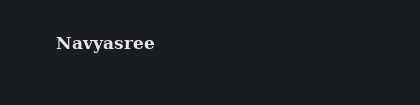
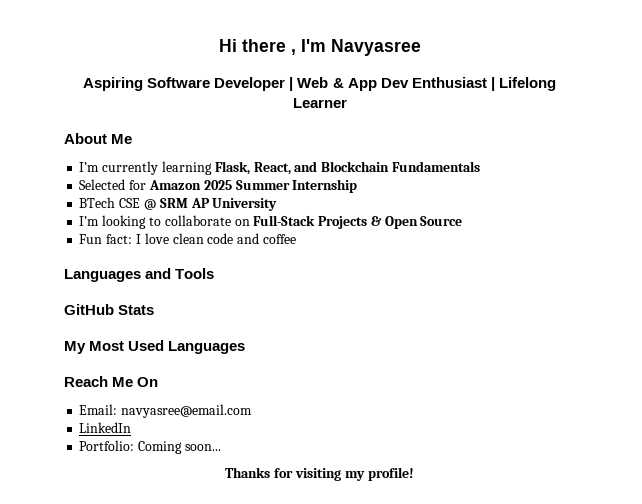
[56,37,155,53] Navyasree -> [218,39,421,56] [83,77,556,91] [292,98,347,108] [64,133,133,144] [79,161,480,175] [79,179,358,193] [79,197,278,211] [79,215,463,229] [79,233,296,244] [64,268,215,282] [64,304,155,315] [64,340,246,354] [64,376,159,387] [79,404,253,418] [79,422,132,433] [79,440,221,454] [225,467,414,481] Hi there , I'm Navyasree // Aspiring Software Developer | Web & App Dev Enthusiast | Lifelong Learner // About Me // I’m currently learning Flask, React, and Blockchain Fundamentals // Selected for Amazon 2025 Summer Internship // BTech CSE @ SRM AP University // I’m looking to collaborate on Full-Stack Projects & Open Source // Fun fact: I love clean code and coffee // Languages and Tools // GitHub Stats // My Most Used Languages // Reach Me On // Email: navyasree@email.com // LinkedIn // Portfolio: Coming soon... // Thanks for visiting my profile!

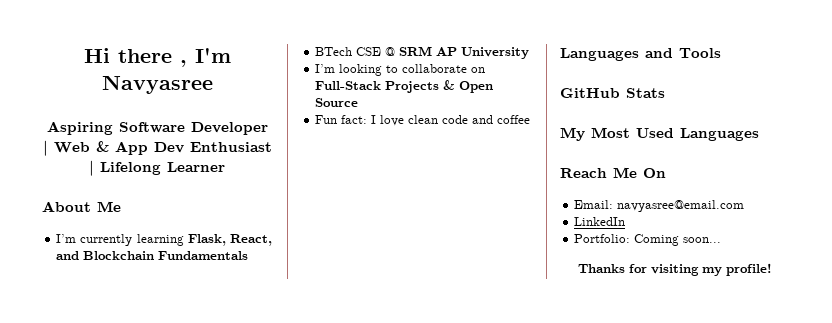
[79,179,358,193] // Selected for Amazon 2025 Summer Internship -> (249, 255) none

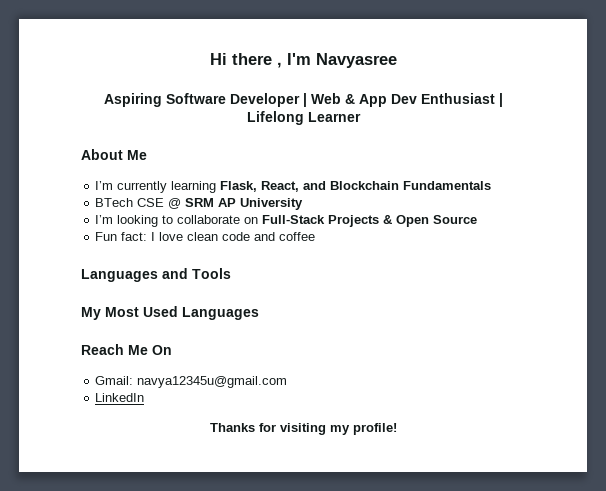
[560,88,665,98] // GitHub Stats -> (231, 273) none
[574,200,745,212] Email: navyasree@email.com -> [95,376,288,388] Gmail: navya12345u@gmail.com
[574,234,722,246] // Portfolio: Coming soon... -> (145, 397) none

